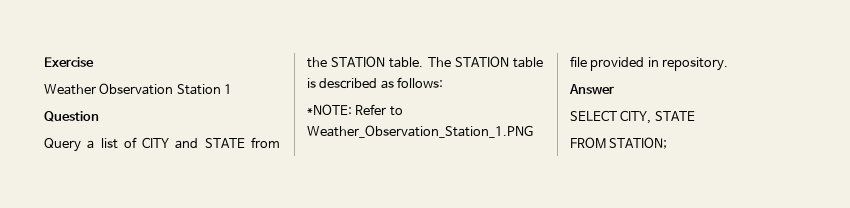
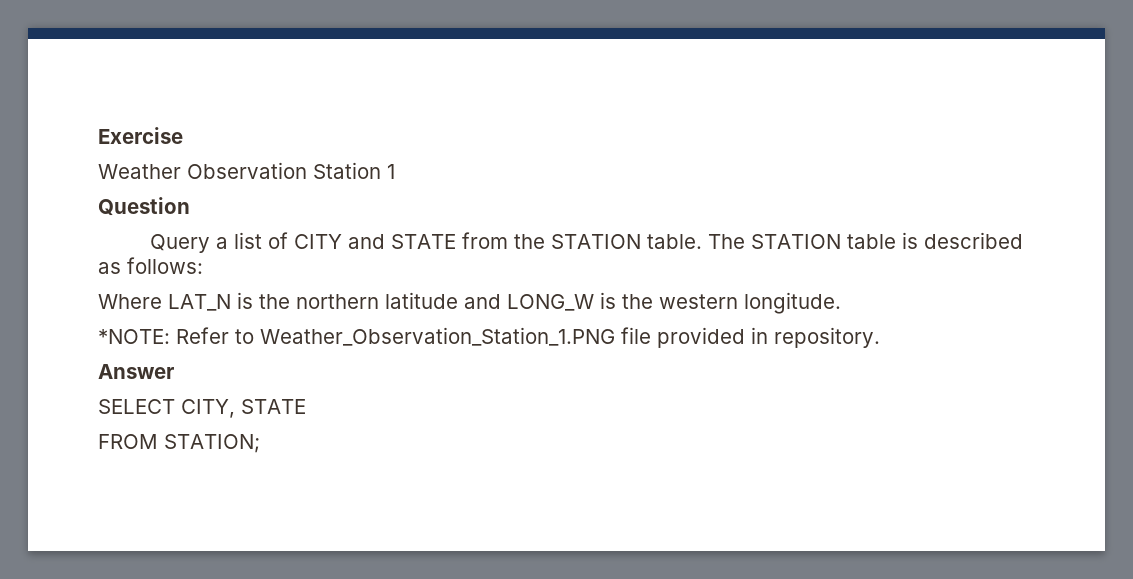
(444, 82) none -> [98,292,841,314] // Where LAT_N is the northern latitude and LONG_W is the western longitude.

